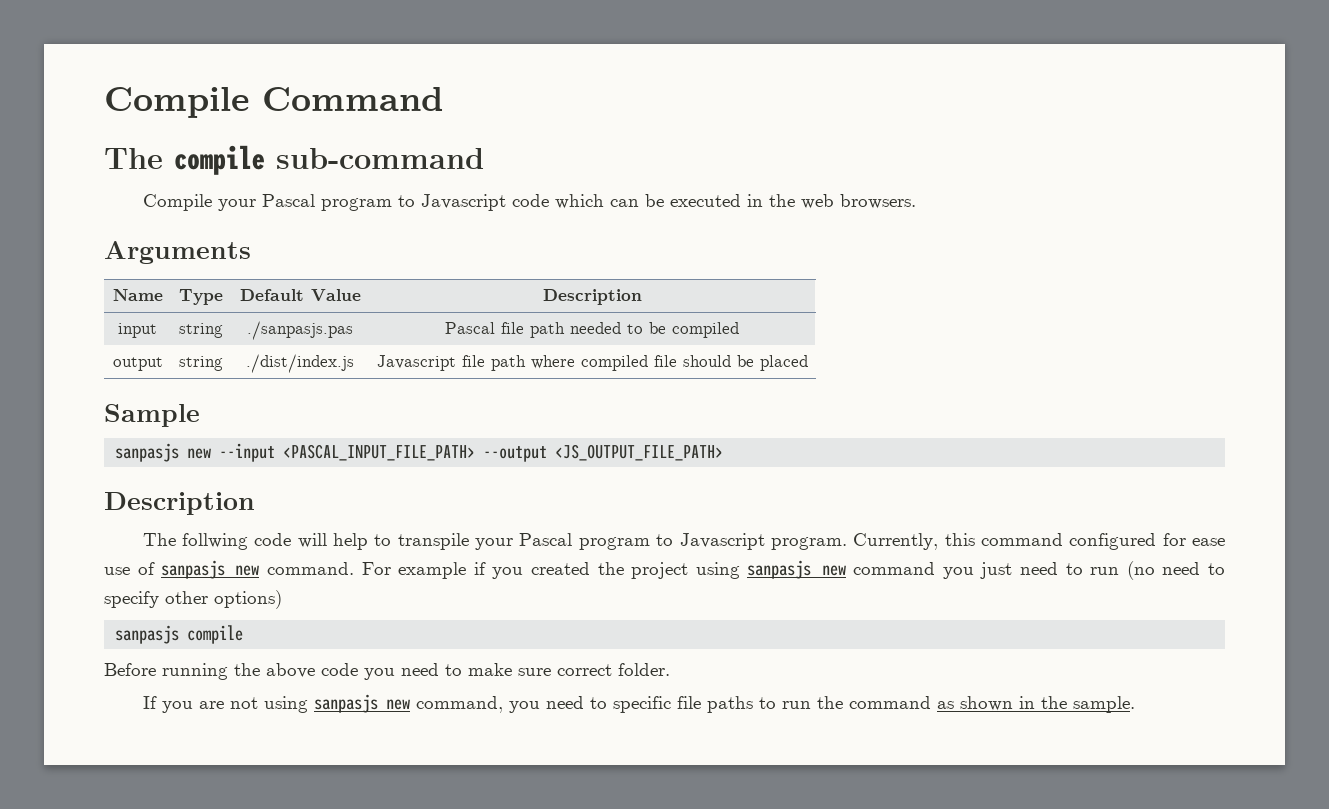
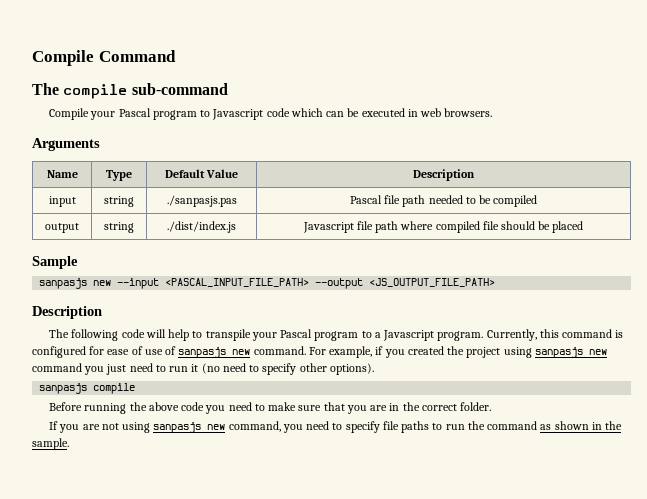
[768,194,795,207] the -> (418, 113) none
[181,533,248,550] follwing -> [71,329,119,341] following
(674, 540) none -> [374,332,381,338] a
(1063, 539) none -> [615,330,624,338] is
(1225, 542) none -> [131,346,143,355] of
[398,562,467,579] example -> [329,346,373,358] example,
(1120, 571) none -> [191,364,199,372] it
[214,590,282,609] options) -> [329,363,374,375] options).
(551, 672) none -> [323,402,420,414] that you are in the
[612,696,671,713] specific -> [345,421,380,433] specify

